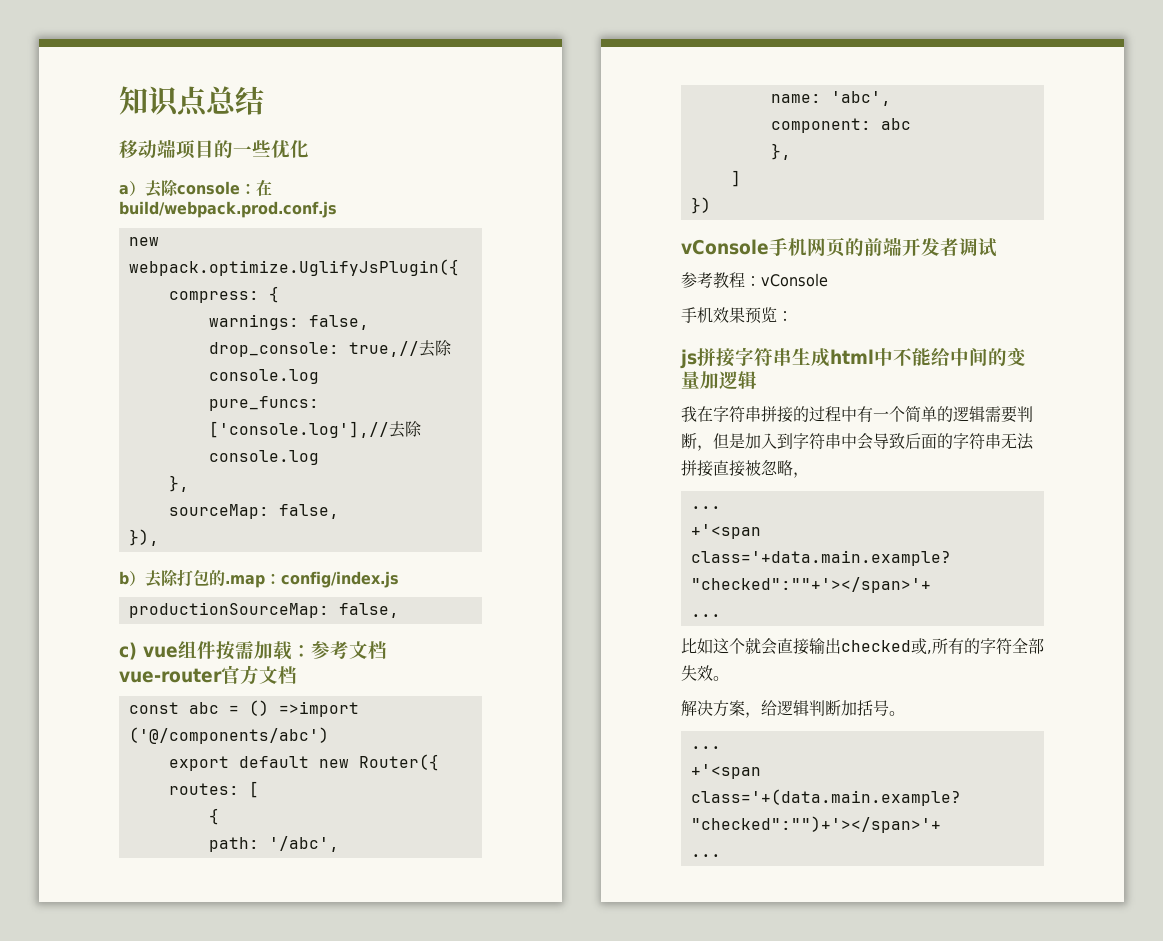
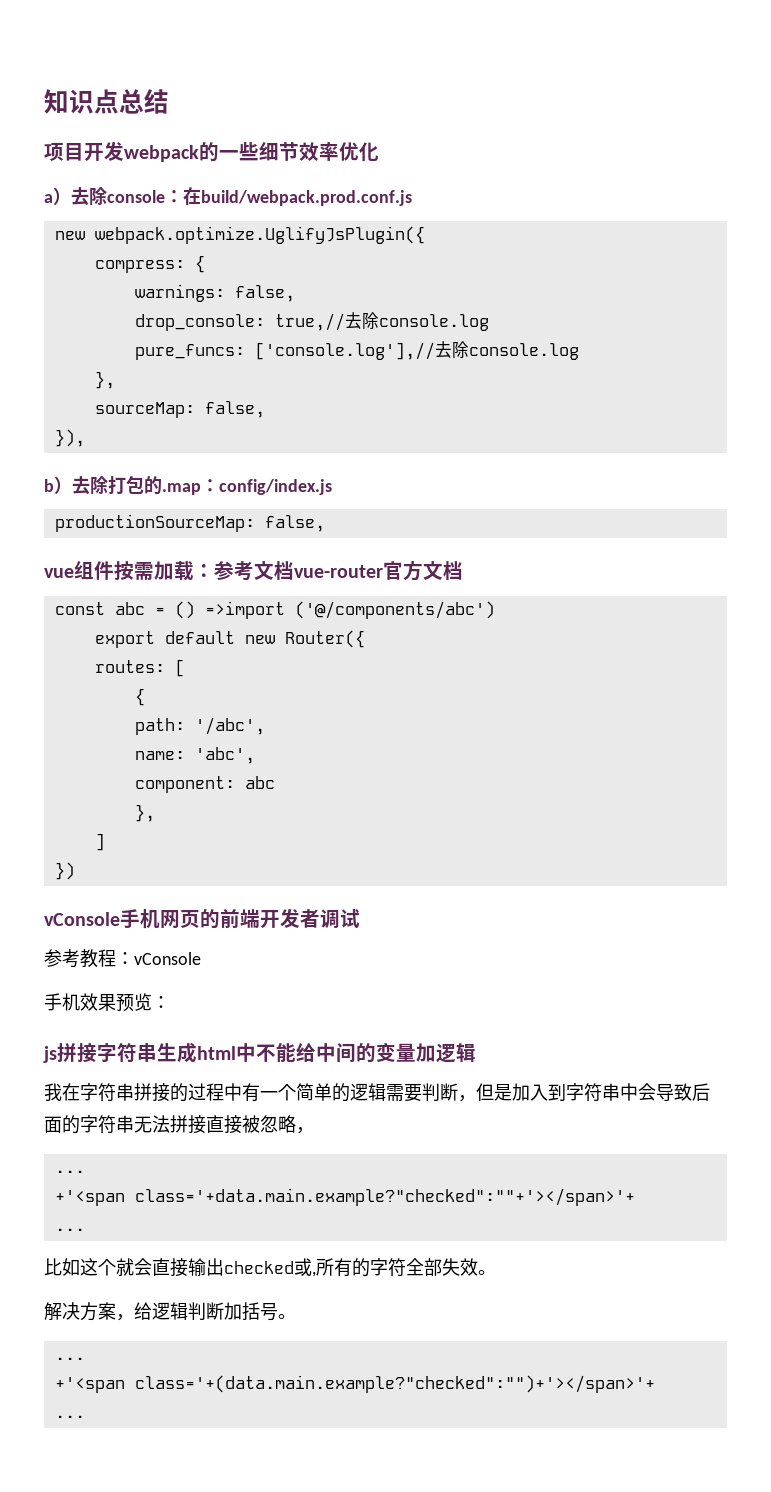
[119,139,271,159] 移动端项目的一些 -> [44,141,339,162] 项目开发webpack的一些细节效率
[119,642,137,660] c) -> (325, 523) none

